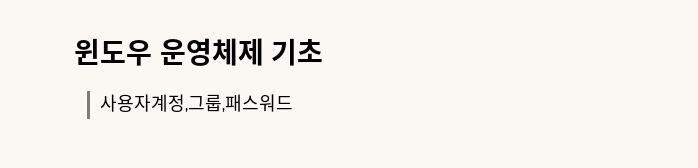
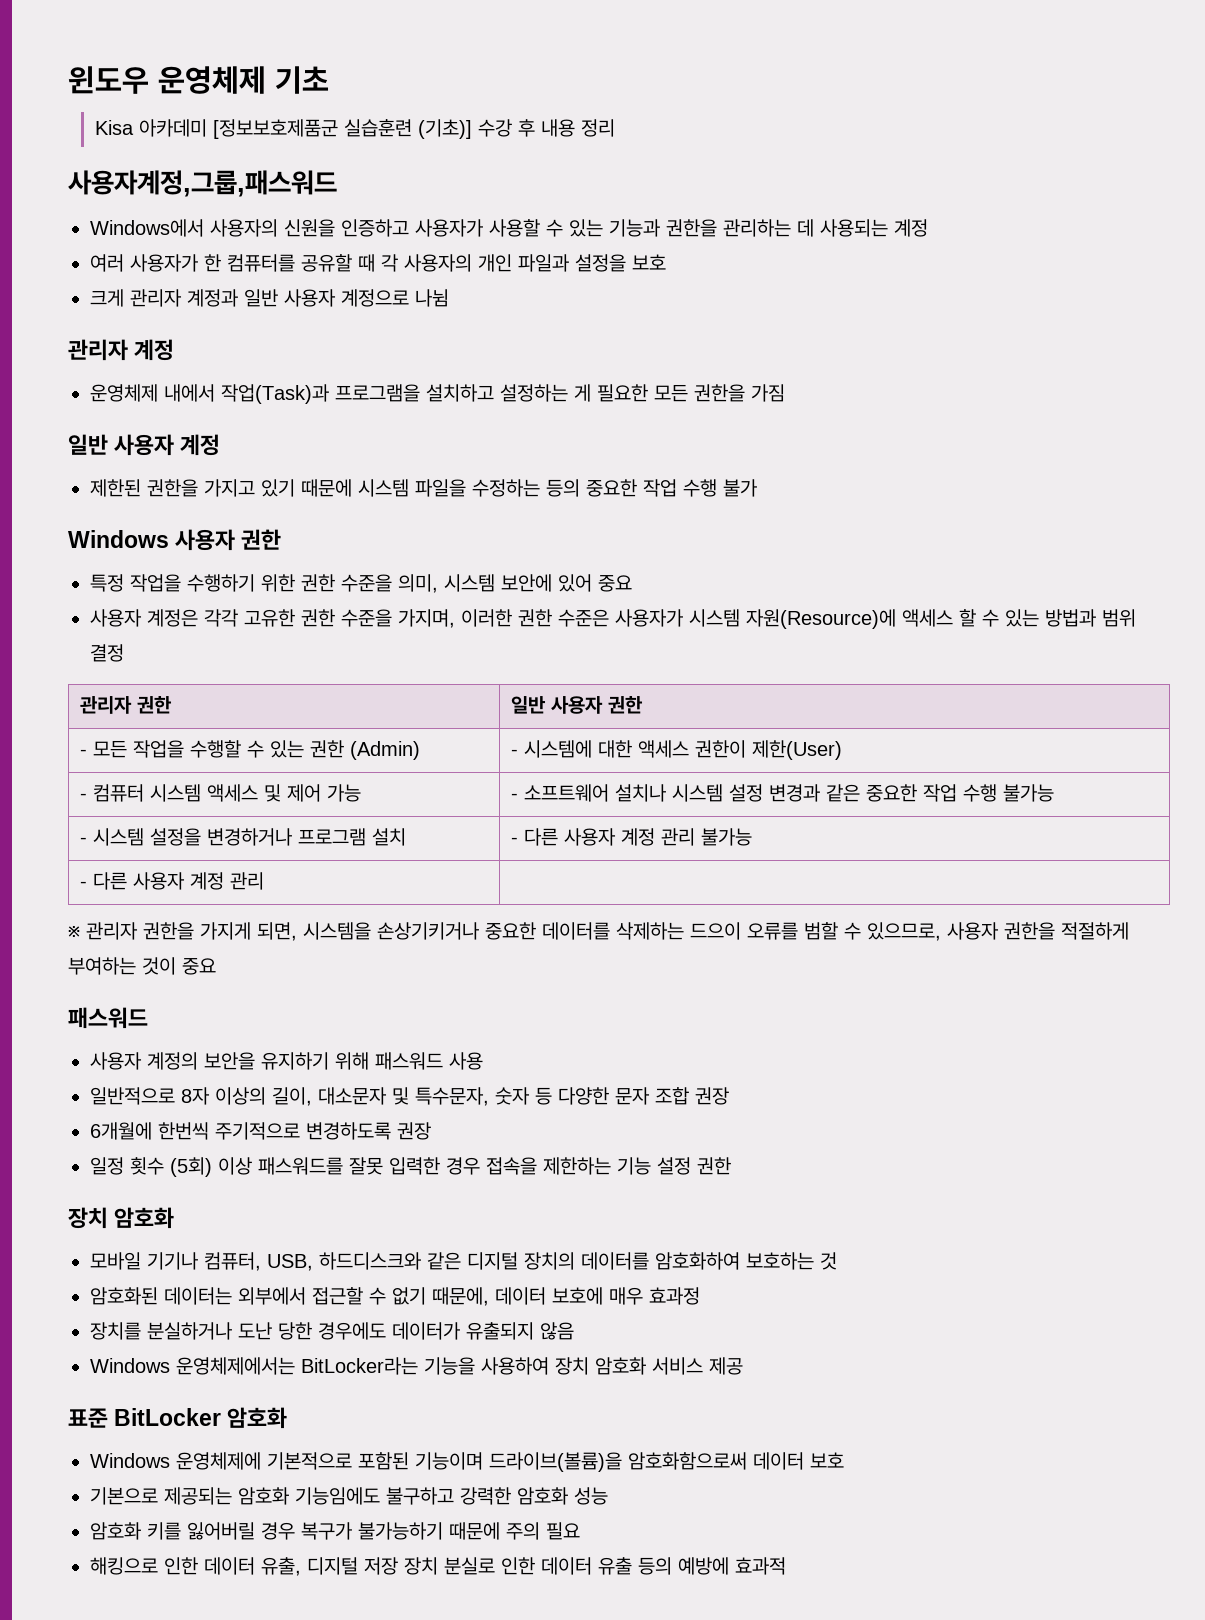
[99,94,293,112] 사용자계정,그룹,패스워드 -> [94,119,615,139] [68,170,337,197] [90,219,928,237] [90,254,666,272] [90,289,449,307] [68,339,175,361] [90,384,785,404] [68,434,221,456] [90,479,757,497] [68,529,282,551] [90,574,632,593] [90,609,1136,629] [90,644,124,662] [80,696,173,714] [511,696,644,714] [80,740,421,760] [511,740,843,760] [80,784,362,802] [511,784,1055,802] [80,828,407,846] [511,828,753,846] [80,872,265,890] [68,922,1129,941] [68,957,216,975] [68,1007,148,1029] [90,1052,483,1070] [90,1087,729,1106] [90,1122,431,1140] [90,1157,731,1177] [68,1207,175,1229] [90,1252,837,1271] [90,1287,700,1306] [90,1322,574,1340] [90,1357,743,1375] [68,1407,288,1429] [90,1452,844,1472] [90,1487,608,1505] [90,1522,580,1540] [90,1557,786,1576] Kisa 아카데미 [정보보호제품군 실습훈련 (기초)] 수강 후 내용 정리 // 사용자계정,그룹,패스워드 // Windows에서 사용자의 신원을 인증하고 사용자가 사용할 수 있는 기능과 권한을 관리하는 데 사용되는 계정 // 여러 사용자가 한 컴퓨터를 공유할 때 각 사용자의 개인 파일과 설정을 보호 // 크게 관리자 계정과 일반 사용자 계정으로 나뉨 // 관리자 계정 // 운영체제 내에서 작업(Task)과 프로그램을 설치하고 설정하는 게 필요한 모든 권한을 가짐 // 일반 사용자 계정 // 제한된 권한을 가지고 있기 때문에 시스템 파일을 수정하는 등의 중요한 작업 수행 불가 // Windows 사용자 권한 // 특정 작업을 수행하기 위한 권한 수준을 의미, 시스템 보안에 있어 중요 // 사용자 계정은 각각 고유한 권한 수준을 가지며, 이러한 권한 수준은 사용자가 시스템 자원(Resource)에 액세스 할 수 있는 방법과 범위 결정 // 관리자 권한 | 일반 사용자 권한 // - 모든 작업을 수행할 수 있는 권한 (Admin) | - 시스템에 대한 액세스 권한이 제한(User) // - 컴퓨터 시스템 액세스 및 제어 가능 | - 소프트웨어 설치나 시스템 설정 변경과 같은 중요한 작업 수행 불가능 // - 시스템 설정을 변경하거나 프로그램 설치 | - 다른 사용자 계정 관리 불가능 // - 다른 사용자 계정 관리 | // ※ 관리자 권한을 가지게 되면, 시스템을 손상기키거나 중요한 데이터를 삭제하는 드으이 오류를 범할 수 있으므로, 사용자 권한을 적절하게 부여하는 것이 중요 // 패스워드 // 사용자 계정의 보안을 유지하기 위해 패스워드 사용 // 일반적으로 8자 이상의 길이, 대소문자 및 특수문자, 숫자 등 다양한 문자 조합 권장 // 6개월에 한번씩 주기적으로 변경하도록 권장 // 일정 횟수 (5회) 이상 패스워드를 잘못 입력한 경우 접속을 제한하는 기능 설정 권한 // 장치 암호화 // 모바일 기기나 컴퓨터, USB, 하드디스크와 같은 디지털 장치의 데이터를 암호화하여 보호하는 것 // 암호화된 데이터는 외부에서 접근할 수 없기 때문에, 데이터 보호에 매우 효과정 // 장치를 분실하거나 도난 당한 경우에도 데이터가 유출되지 않음 // Windows 운영체제에서는 BitLocker라는 기능을 사용하여 장치 암호화 서비스 제공 // 표준 BitLocker 암호화 // Windows 운영체제에 기본적으로 포함된 기능이며 드라이브(볼륨)을 암호화함으로써 데이터 보호 // 기본으로 제공되는 암호화 기능임에도 불구하고 강력한 암호화 성능 // 암호화 키를 잃어버릴 경우 복구가 불가능하기 때문에 주의 필요 // 해킹으로 인한 데이터 유출, 디지털 저장 장치 분실로 인한 데이터 유출 등의 예방에 효과적

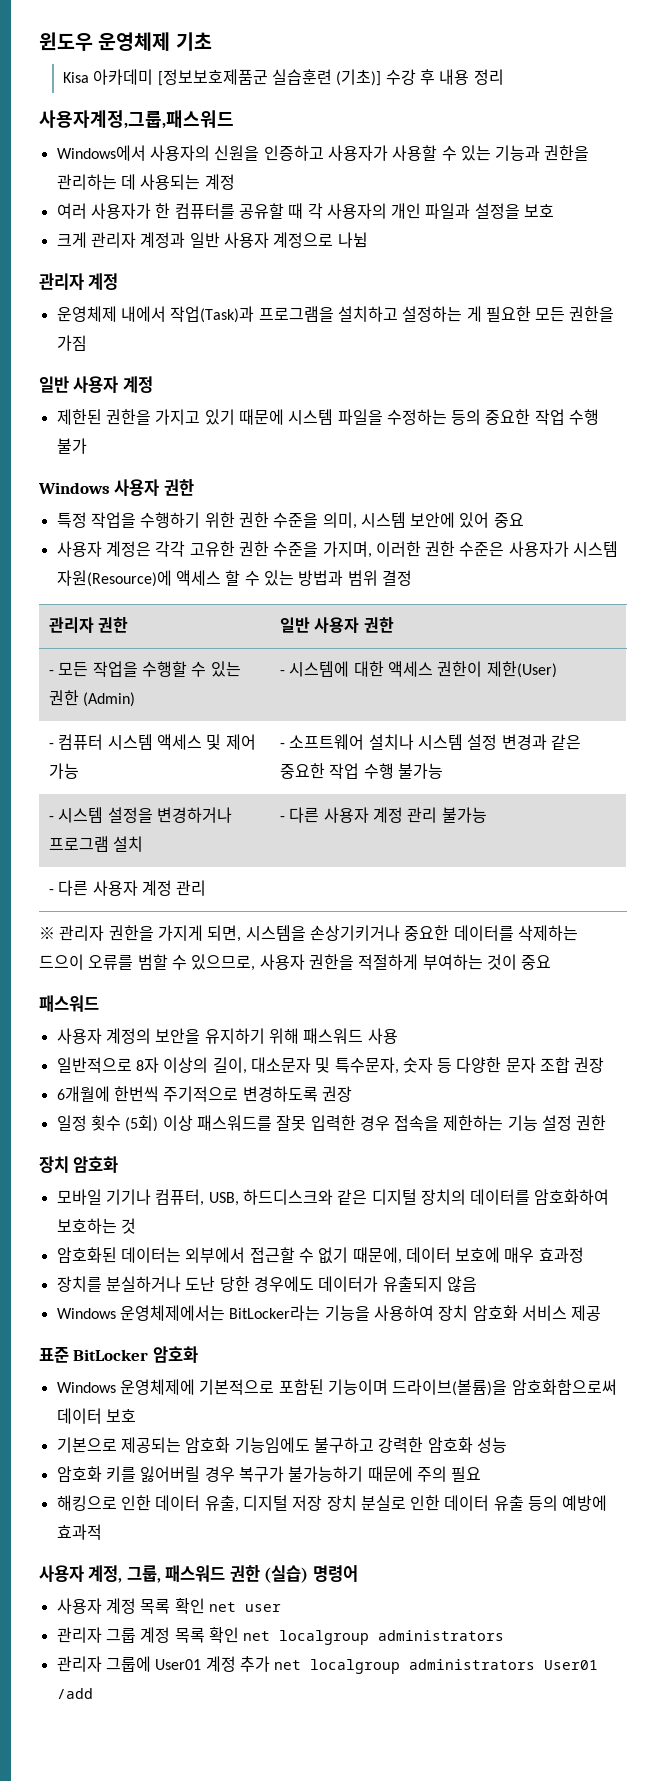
(786, 1566) none -> [39,1565,358,1583] [56,1598,281,1614] [56,1627,505,1645] [56,1656,599,1674] [56,1688,93,1699] // 사용자 계정, 그룹, 패스워드 권한 (실습) 명령어 // 사용자 계정 목록 확인 net user // 관리자 그룹 계정 목록 확인 net localgroup administrators // 관리자 그룹에 User01 계정 추가 net localgroup administrators User01 /add

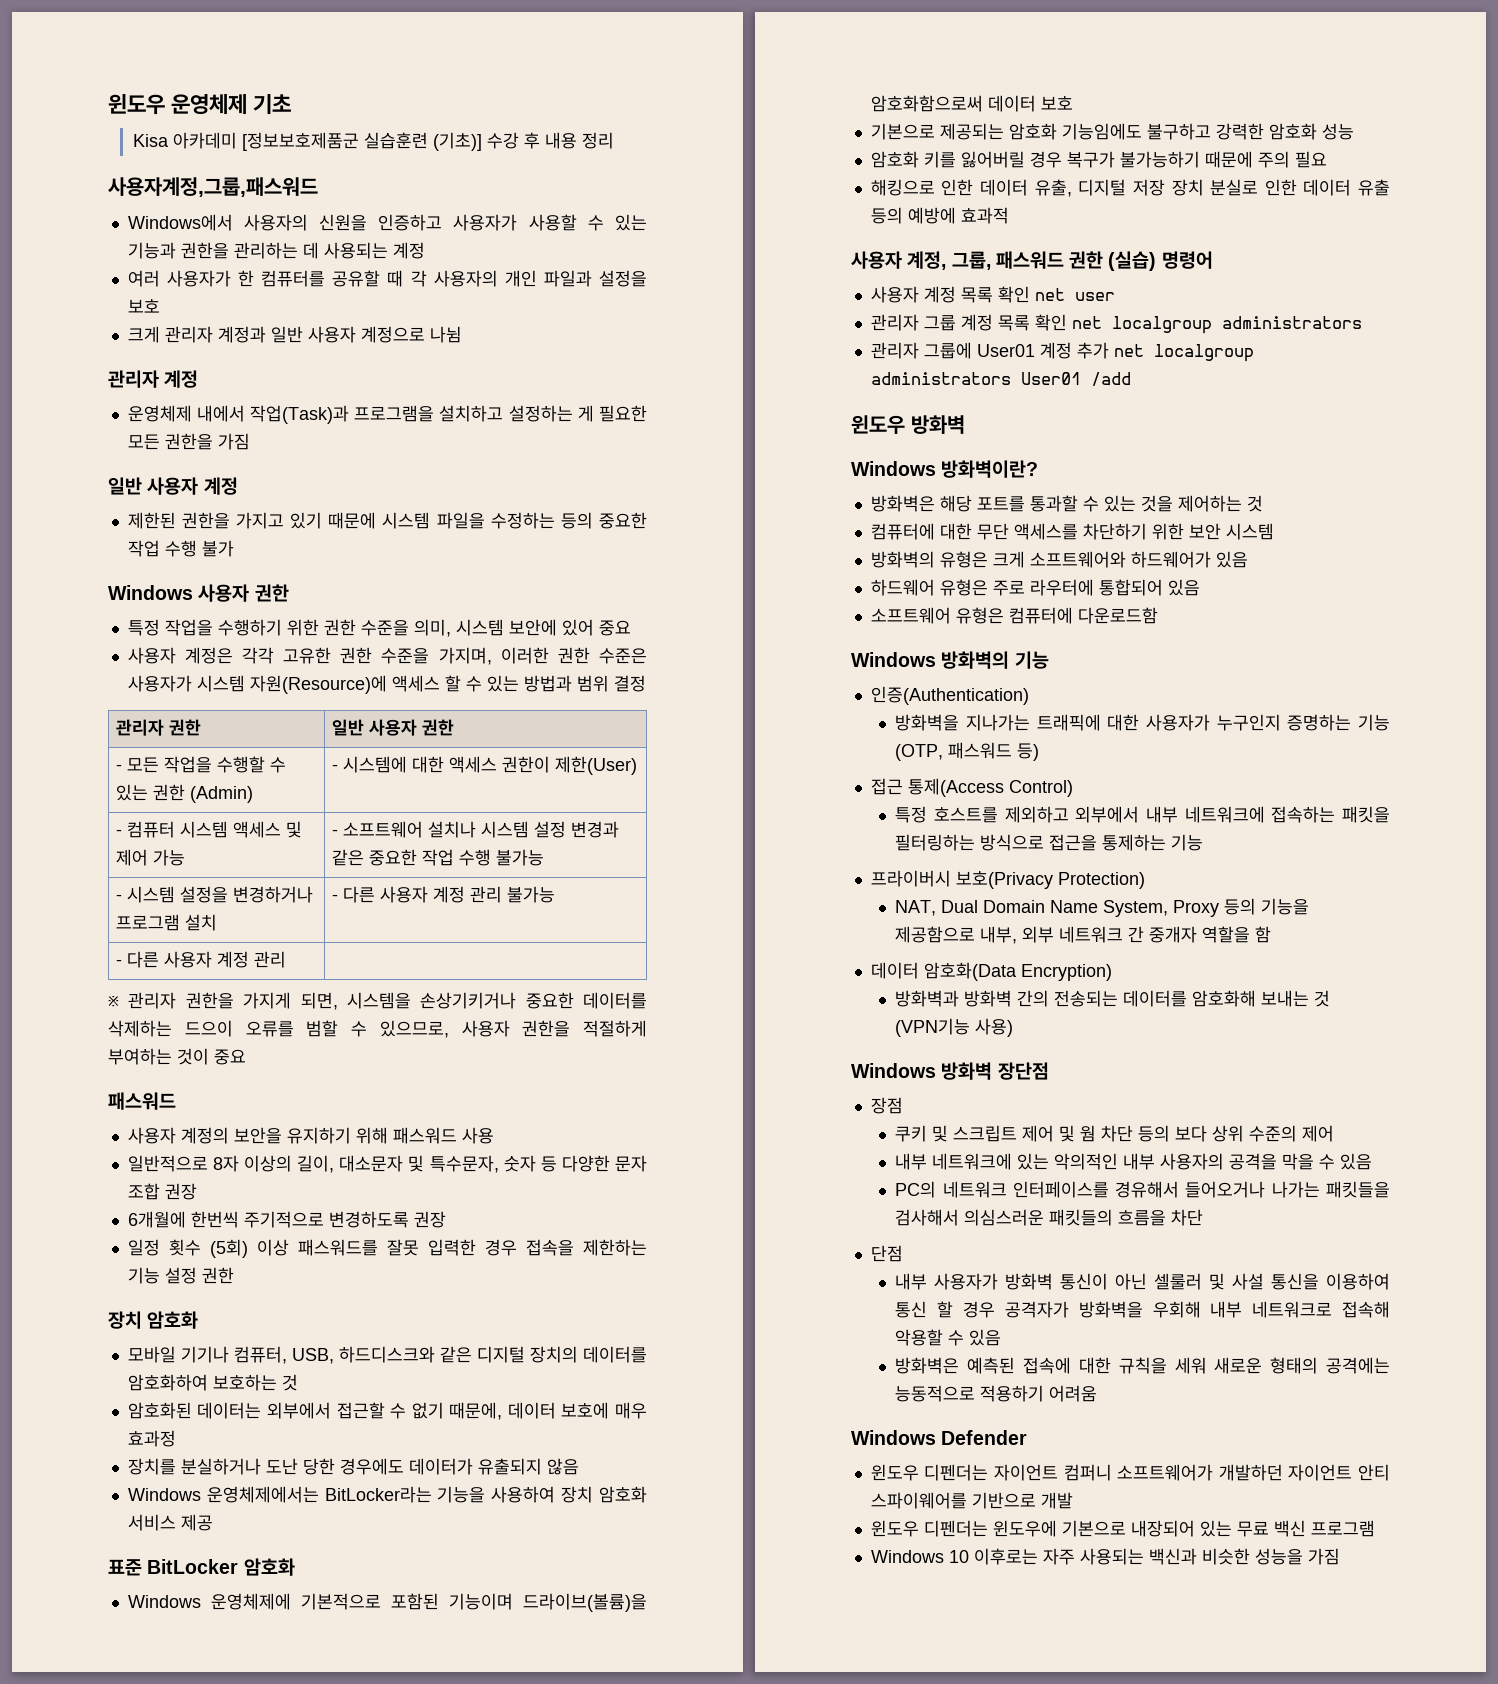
(93, 1693) none -> [851,415,965,434] [851,460,1039,478] [870,495,1263,512] [870,523,1274,540] [870,551,1248,568] [870,579,1200,596] [870,607,1158,624] [851,651,1049,669] [870,686,1029,705] [895,714,1390,731] [895,742,1040,761] [870,778,1073,797] [895,806,1390,823] [895,834,1204,851] [870,870,1145,889] [895,898,1310,917] [895,926,1272,944] [870,962,1112,981] [895,990,1331,1007] [895,1018,1014,1037] [851,1062,1049,1080] [870,1097,903,1114] [895,1125,1335,1142] [895,1153,1373,1170] [895,1181,1390,1198] [895,1209,1204,1226] [870,1245,903,1262] [895,1273,1390,1290] [895,1301,1390,1318] [895,1329,1002,1346] [895,1357,1390,1374] [895,1385,1098,1402] [851,1430,1028,1445] [870,1464,1390,1481] [870,1492,1073,1509] [870,1520,1375,1537] [870,1548,1340,1565] // 윈도우 방화벽 // Windows 방화벽이란? // 방화벽은 해당 포트를 통과할 수 있는 것을 제어하는 것 // 컴퓨터에 대한 무단 액세스를 차단하기 위한 보안 시스템 // 방화벽의 유형은 크게 소프트웨어와 하드웨어가 있음 // 하드웨어 유형은 주로 라우터에 통합되어 있음 // 소프트웨어 유형은 컴퓨터에 다운로드함 // Windows 방화벽의 기능 // 인증(Authentication) // 방화벽을 지나가는 트래픽에 대한 사용자가 누구인지 증명하는 기능 (OTP, 패스워드 등) // 접근 통제(Access Control) // 특정 호스트를 제외하고 외부에서 내부 네트워크에 접속하는 패킷을 필터링하는 방식으로 접근을 통제하는 기능 // 프라이버시 보호(Privacy Protection) // NAT, Dual Domain Name System, Proxy 등의 기능을 제공함으로 내부, 외부 네트워크 간 중개자 역할을 함 // 데이터 암호화(Data Encryption) // 방화벽과 방화벽 간의 전송되는 데이터를 암호화해 보내는 것 (VPN기능 사용) // Windows 방화벽 장단점 // 장점 // 쿠키 및 스크립트 제어 및 웜 차단 등의 보다 상위 수준의 제어 // 내부 네트워크에 있는 악의적인 내부 사용자의 공격을 막을 수 있음 // PC의 네트워크 인터페이스를 경유해서 들어오거나 나가는 패킷들을 검사해서 의심스러운 패킷들의 흐름을 차단 // 단점 // 내부 사용자가 방화벽 통신이 아닌 셀룰러 및 사설 통신을 이용하여 통신 할 경우 공격자가 방화벽을 우회해 내부 네트워크로 접속해 악용할 수 있음 // 방화벽은 예측된 접속에 대한 규칙을 세워 새로운 형태의 공격에는 능동적으로 적용하기 어려움 // Windows Defender // 윈도우 디펜더는 자이언트 컴퍼니 소프트웨어가 개발하던 자이언트 안티 스파이웨어를 기반으로 개발 // 윈도우 디펜더는 윈도우에 기본으로 내장되어 있는 무료 백신 프로그램 // Windows 10 이후로는 자주 사용되는 백신과 비슷한 성능을 가짐

